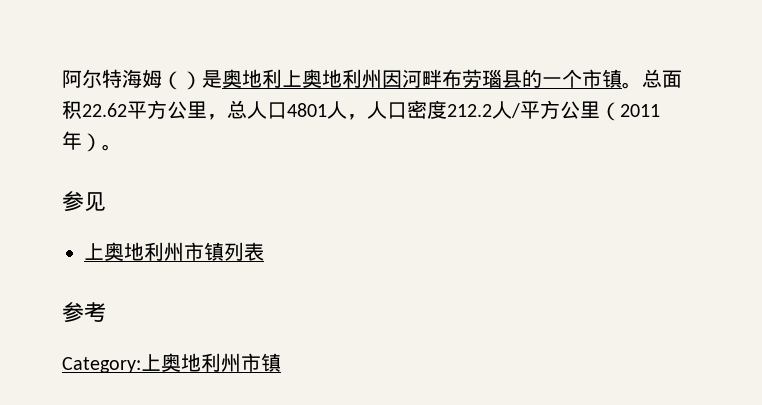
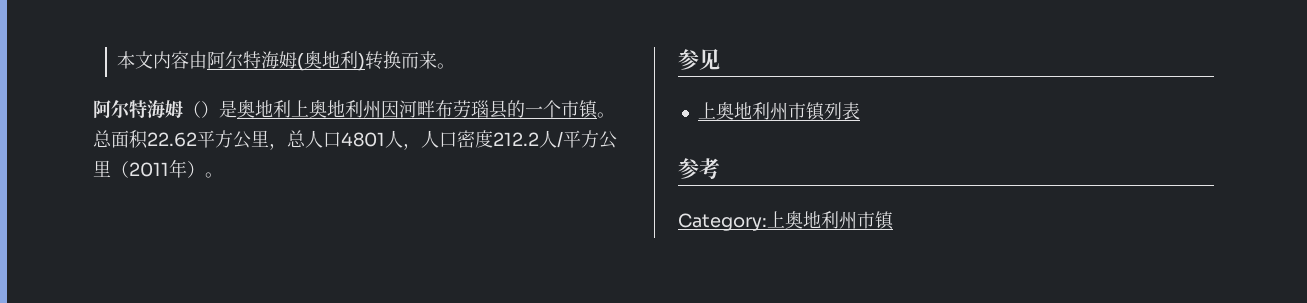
(62, 79) none -> [117,51,456,71] 本文内容由阿尔特海姆(奥地利)转换而来。 //

